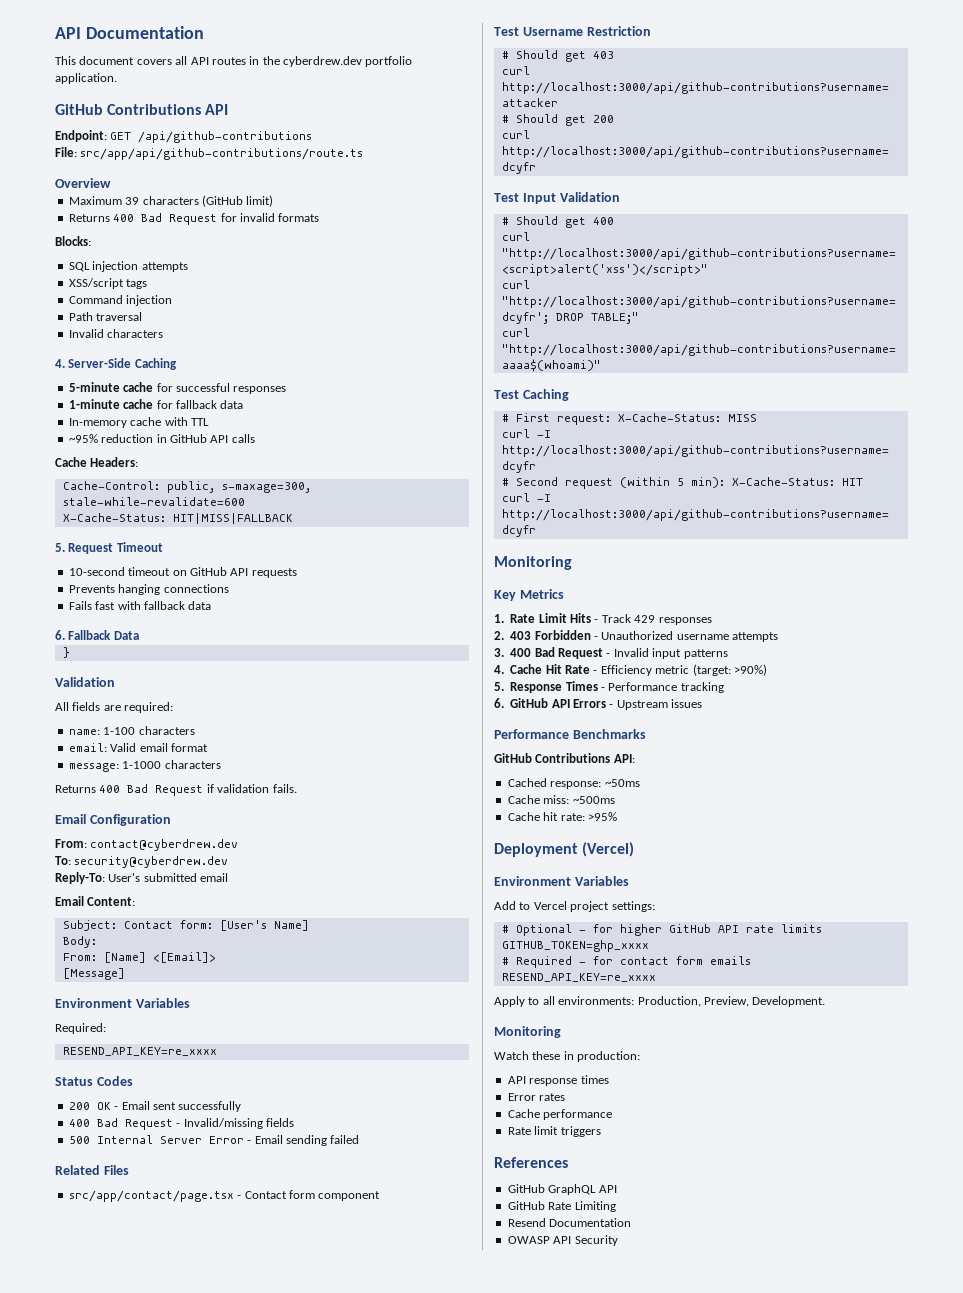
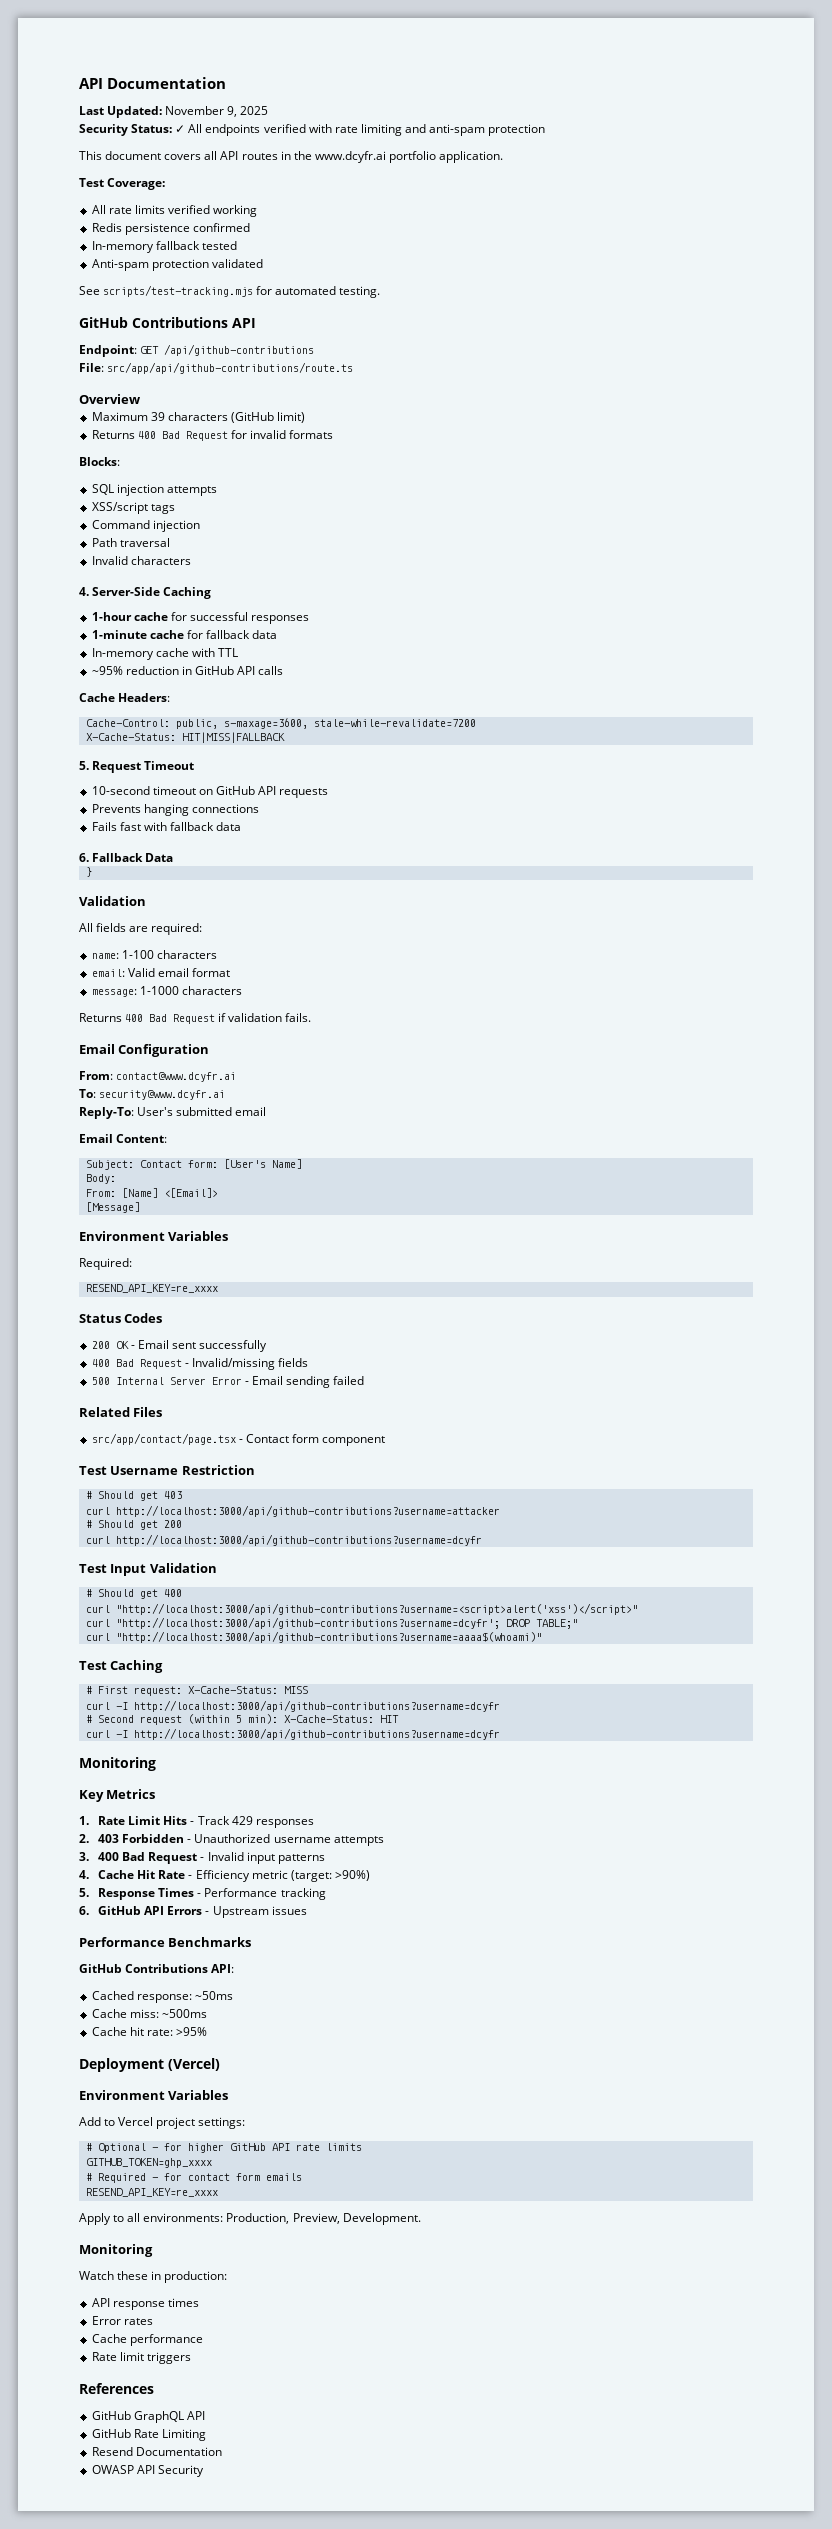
(204, 32) none -> [79,106,269,118] [79,124,546,136] // Last Updated: November 9, 2025 // Security Status: ✓ All endpoints verified with rate limiting and anti-spam protection
[283,56,362,67] cyberdrew.dev -> [314,151,386,163] www.dcyfr.ai
(117, 78) none -> [79,178,166,190] [91,205,258,217] [91,223,250,235] [91,241,237,253] [91,259,263,271] [79,285,381,298] // Test Coverage: // All rate limits verified working // Redis persistence confirmed // In-memory fallback tested // Anti-spam protection validated // See scripts/test-tracking.mjs for automated testing.
[68,382,120,392] 5-minute -> [91,612,132,621] 1-hour
[221,482,311,493] [62,497,245,506] s-maxage=300, stale-while-revalidate=600 -> [223,718,476,729] s-maxage=3600, stale-while-revalidate=7200
[90,839,239,851] contact@cyberdrew.dev -> [116,1072,237,1082] contact@www.dcyfr.ai
[74,856,229,868] security@cyberdrew.dev -> [99,1090,226,1100] security@www.dcyfr.ai

